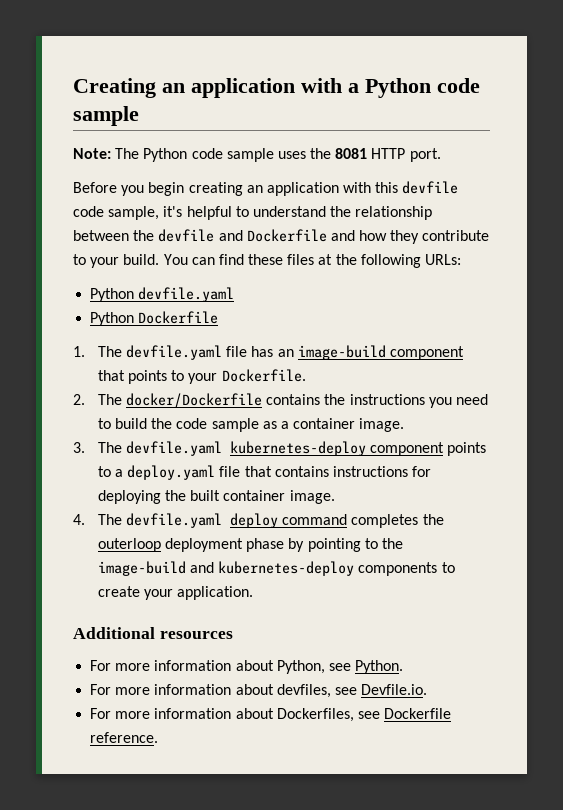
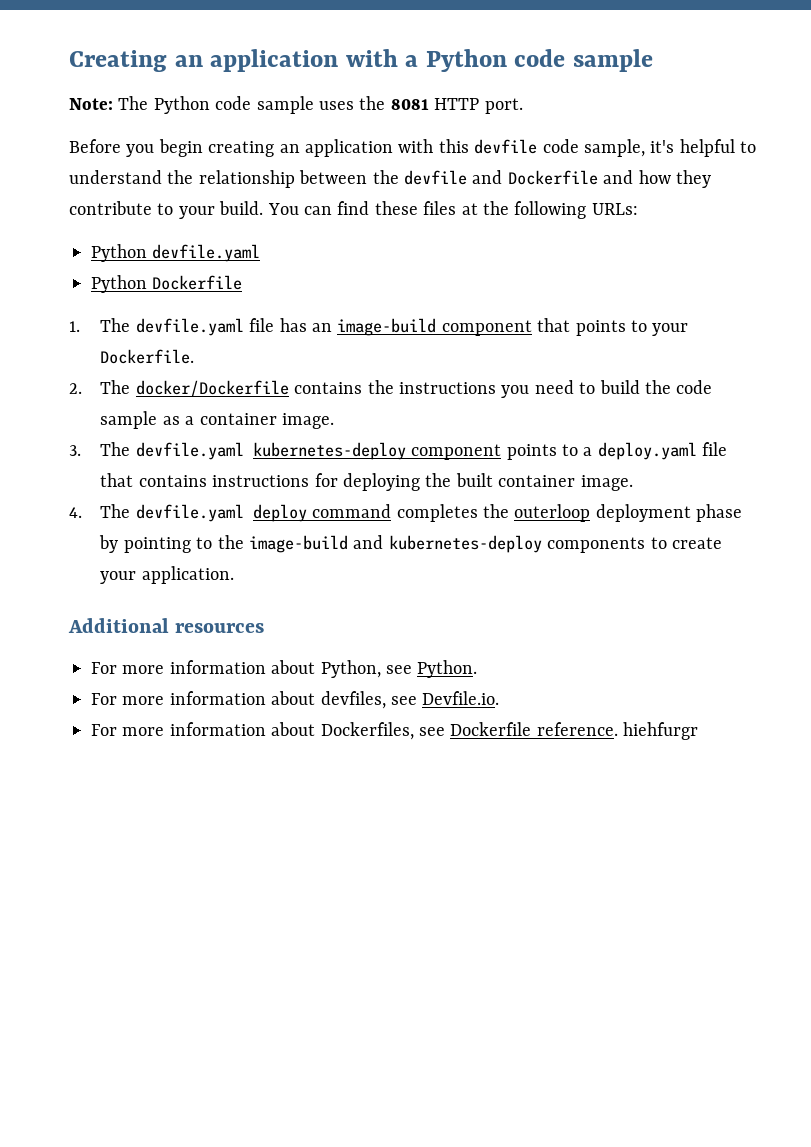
(159, 737) none -> [623,722,699,740] hiehfurgr

